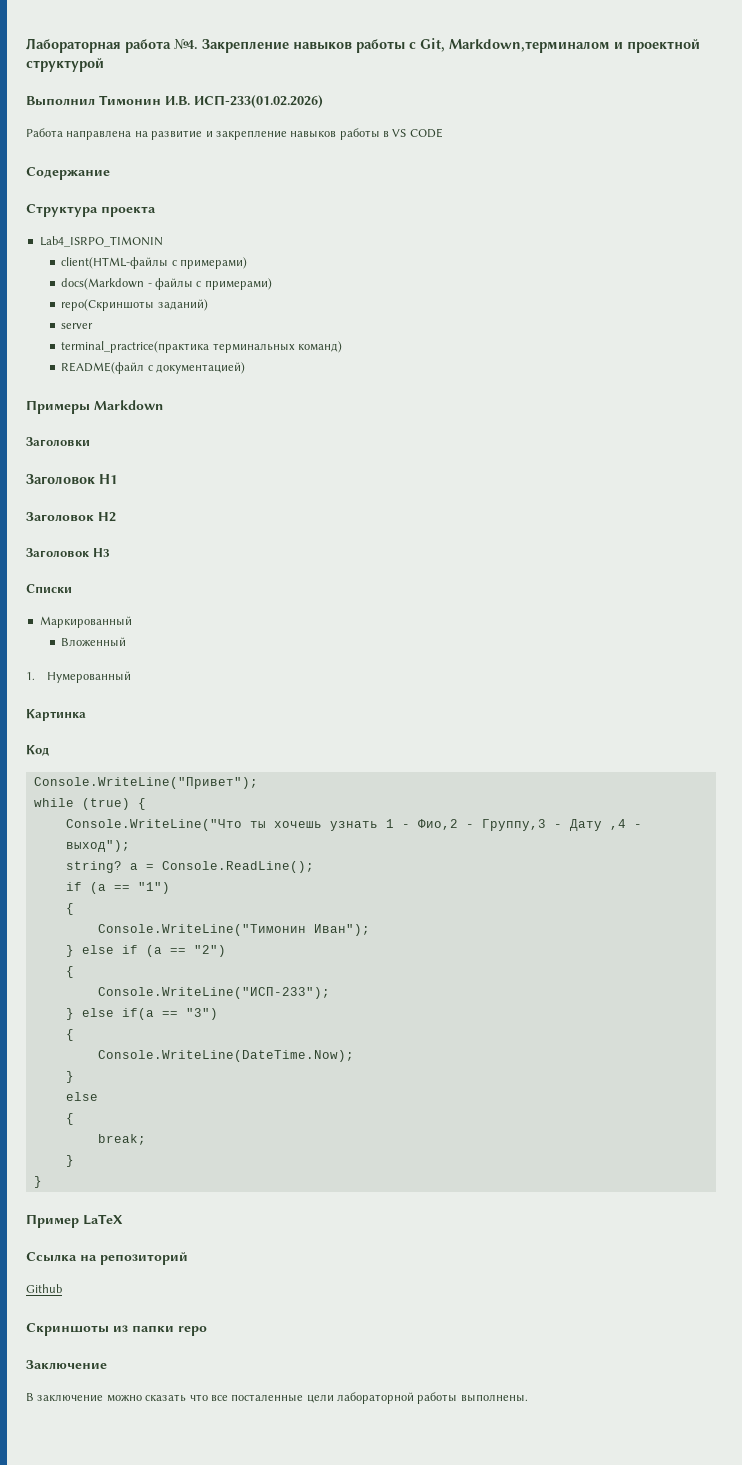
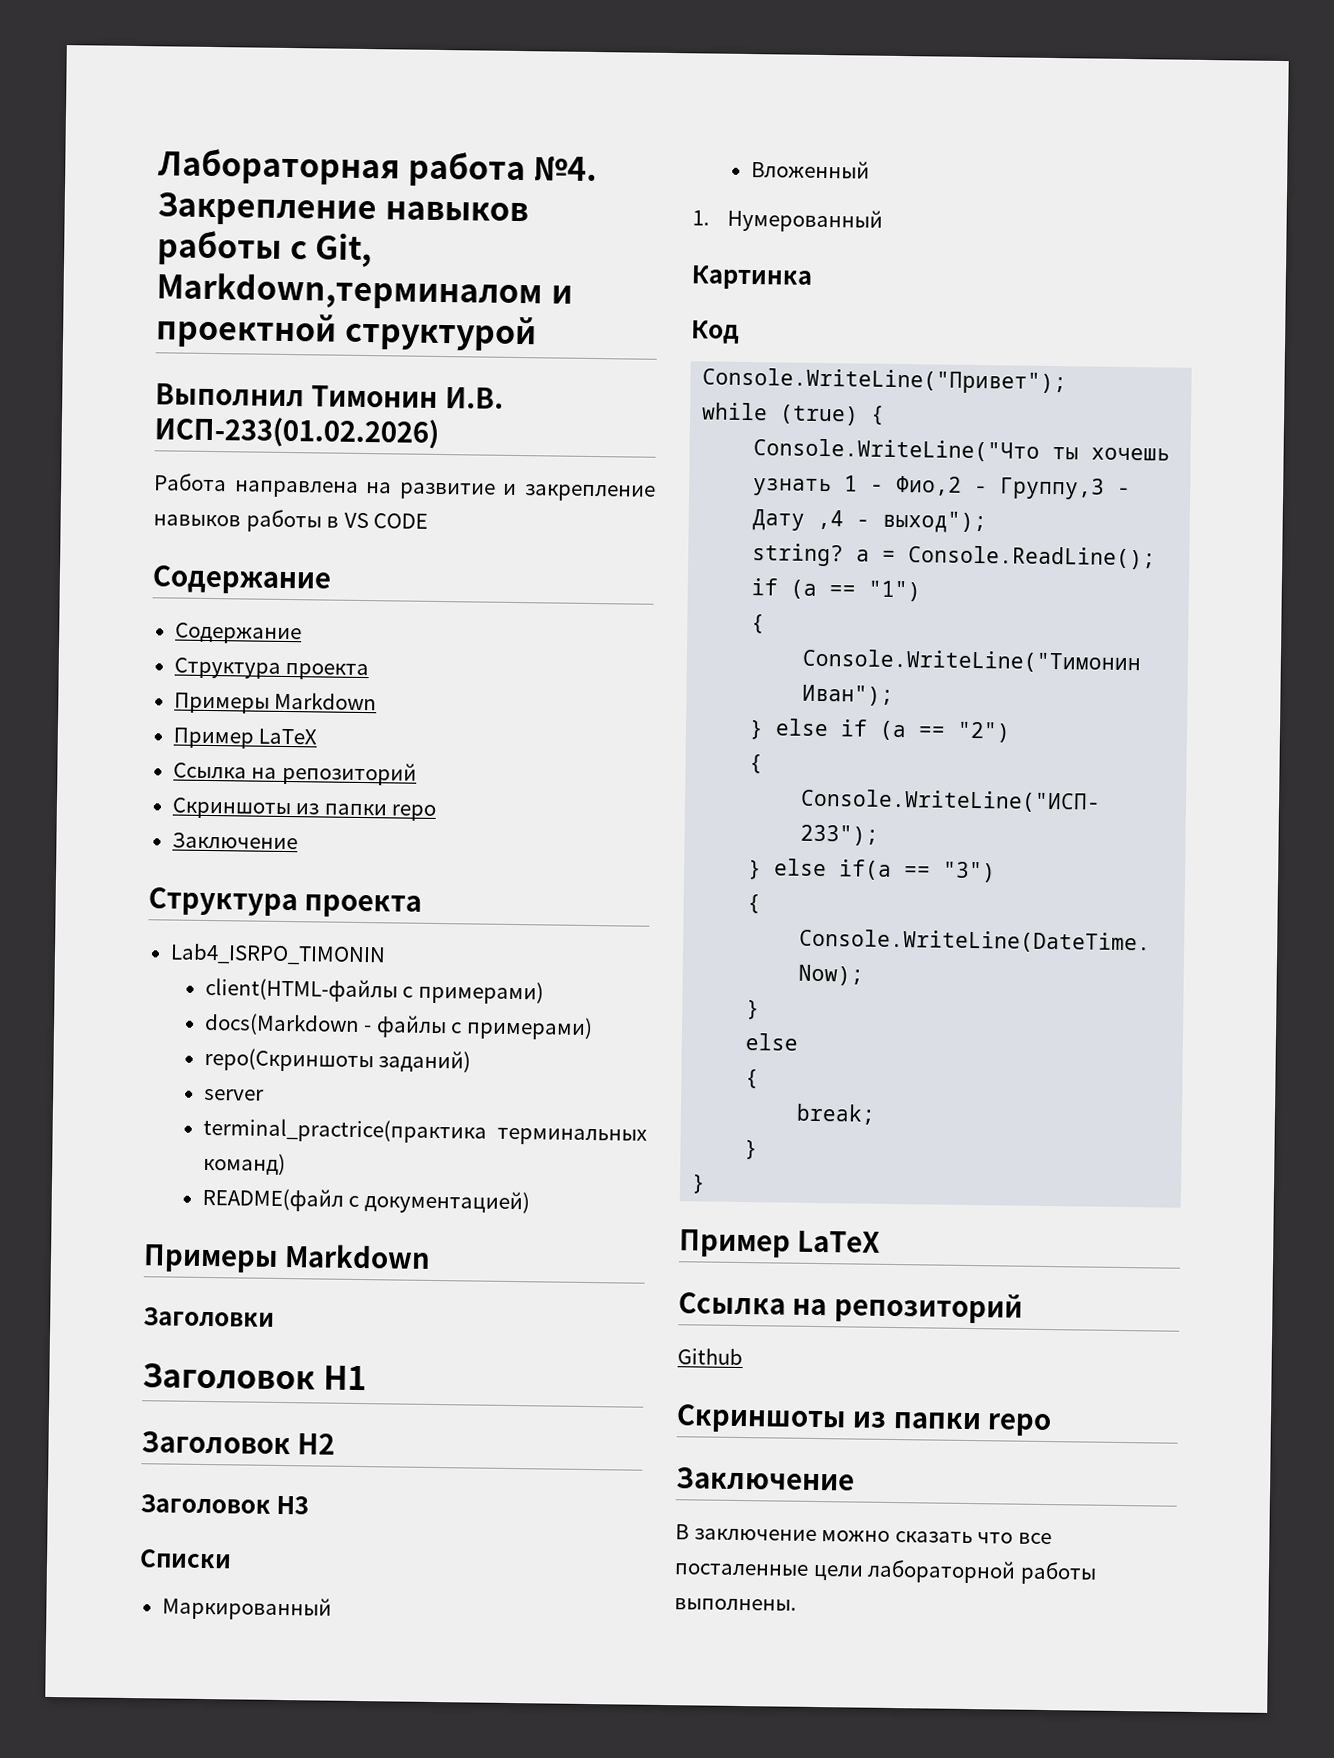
(110, 173) none -> [174,622,302,645] [173,657,370,681] [173,691,378,714] [172,727,318,749] [172,761,417,786] [171,797,437,821] [171,832,298,850] // Cодержание // Структура проекта // Примеры Markdown // Пример LaTeX // Ссылка на репозиторий // Скриншоты из папки repo // Заключение

